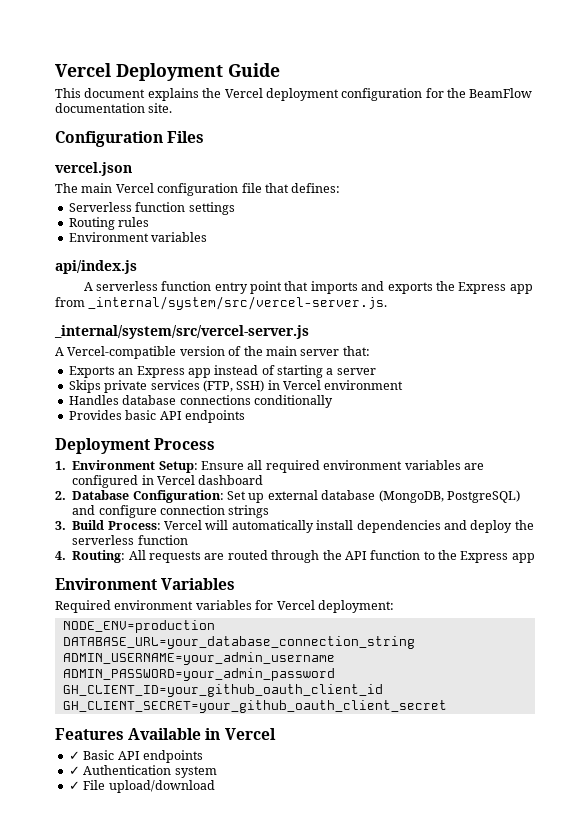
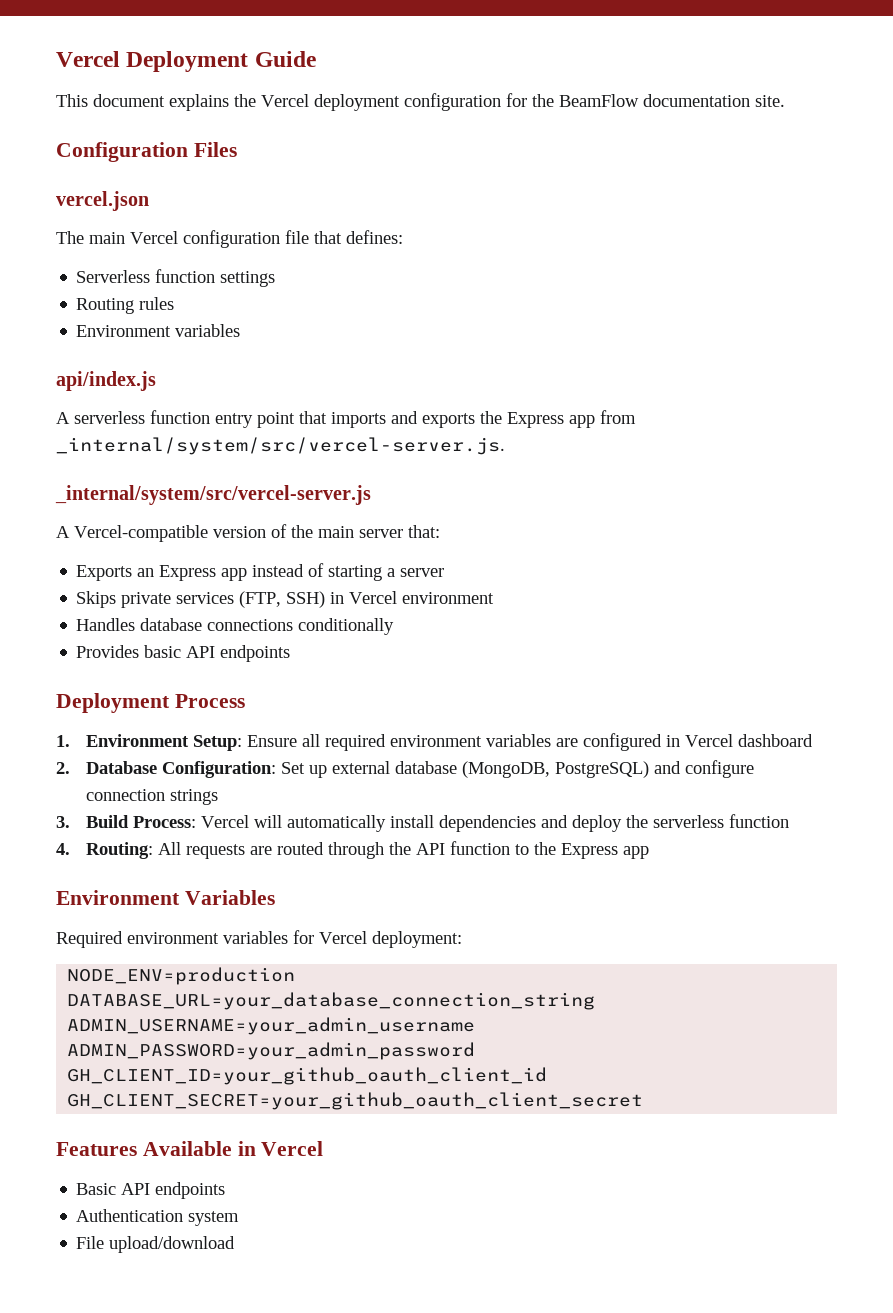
[68,751,80,760] ✓ -> (324, 1148) none
[68,766,80,775] ✓ -> (226, 1190) none
[68,781,80,790] ✓ -> (240, 1218) none

